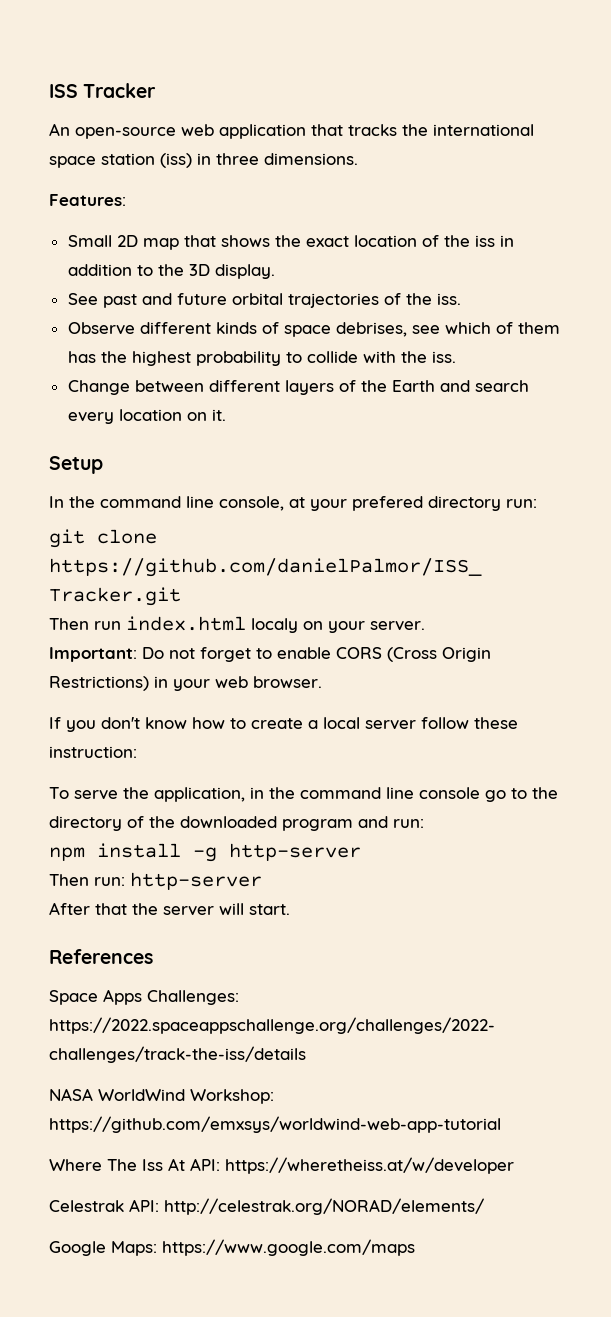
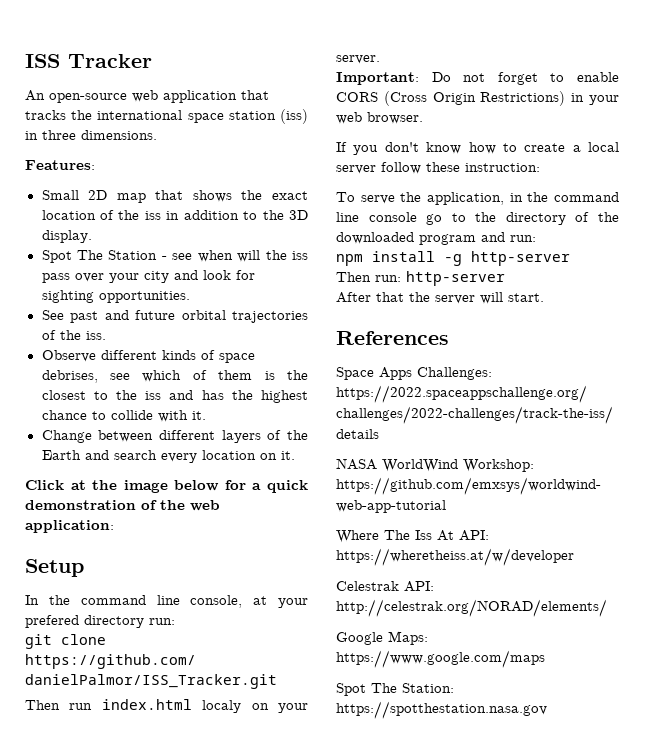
(275, 271) none -> [41,250,308,263] [41,270,255,283] [41,290,190,303] // Spot The Station - see when will the iss pass over your city and look for sighting opportunities.
(560, 328) none -> [264,370,308,380] [41,390,194,400] is the closest to the iss and
[195,351,281,366] probability -> [41,410,87,420] chance
[400,351,456,363] the iss. -> [191,411,206,420] it.
(226, 415) none -> [25,480,309,493] [25,500,220,511] [25,520,114,533] // Click at the image below for a quick demonstration of the web application:
(415, 1247) none -> [336,683,454,696] [336,701,547,719] // Spot The Station: https://spotthestation.nasa.gov

